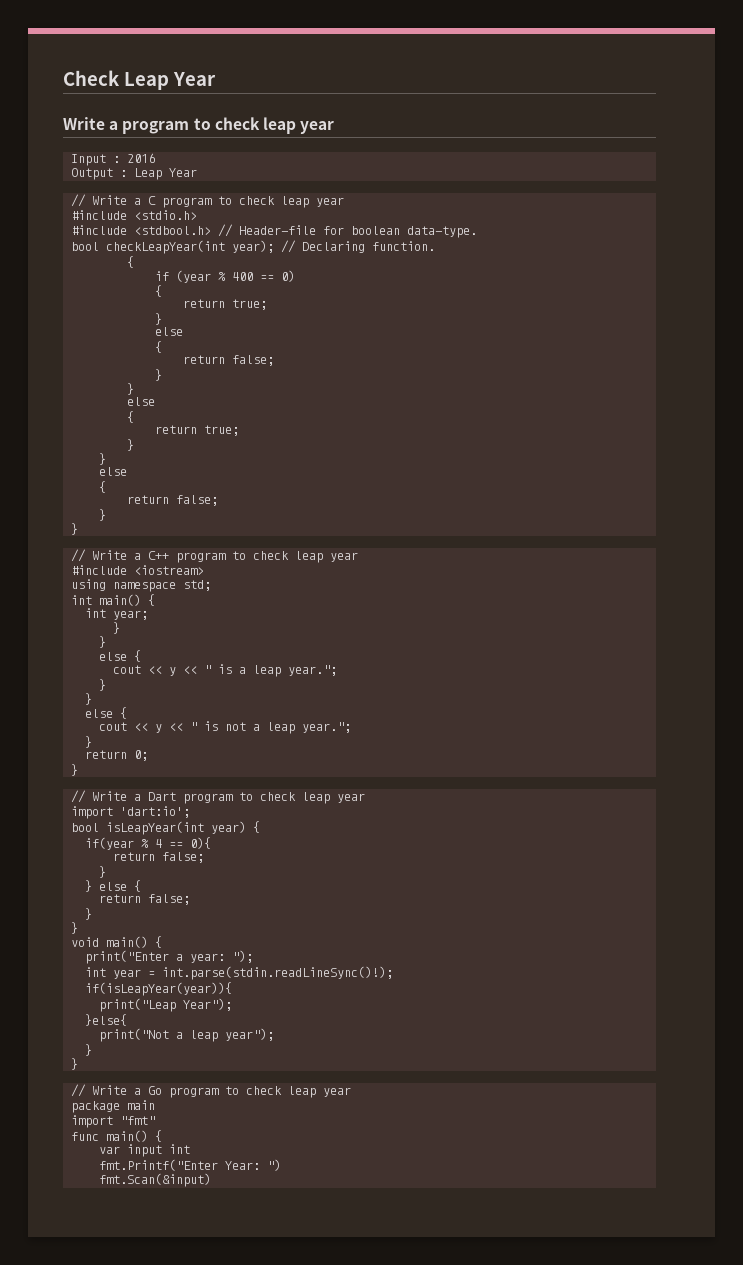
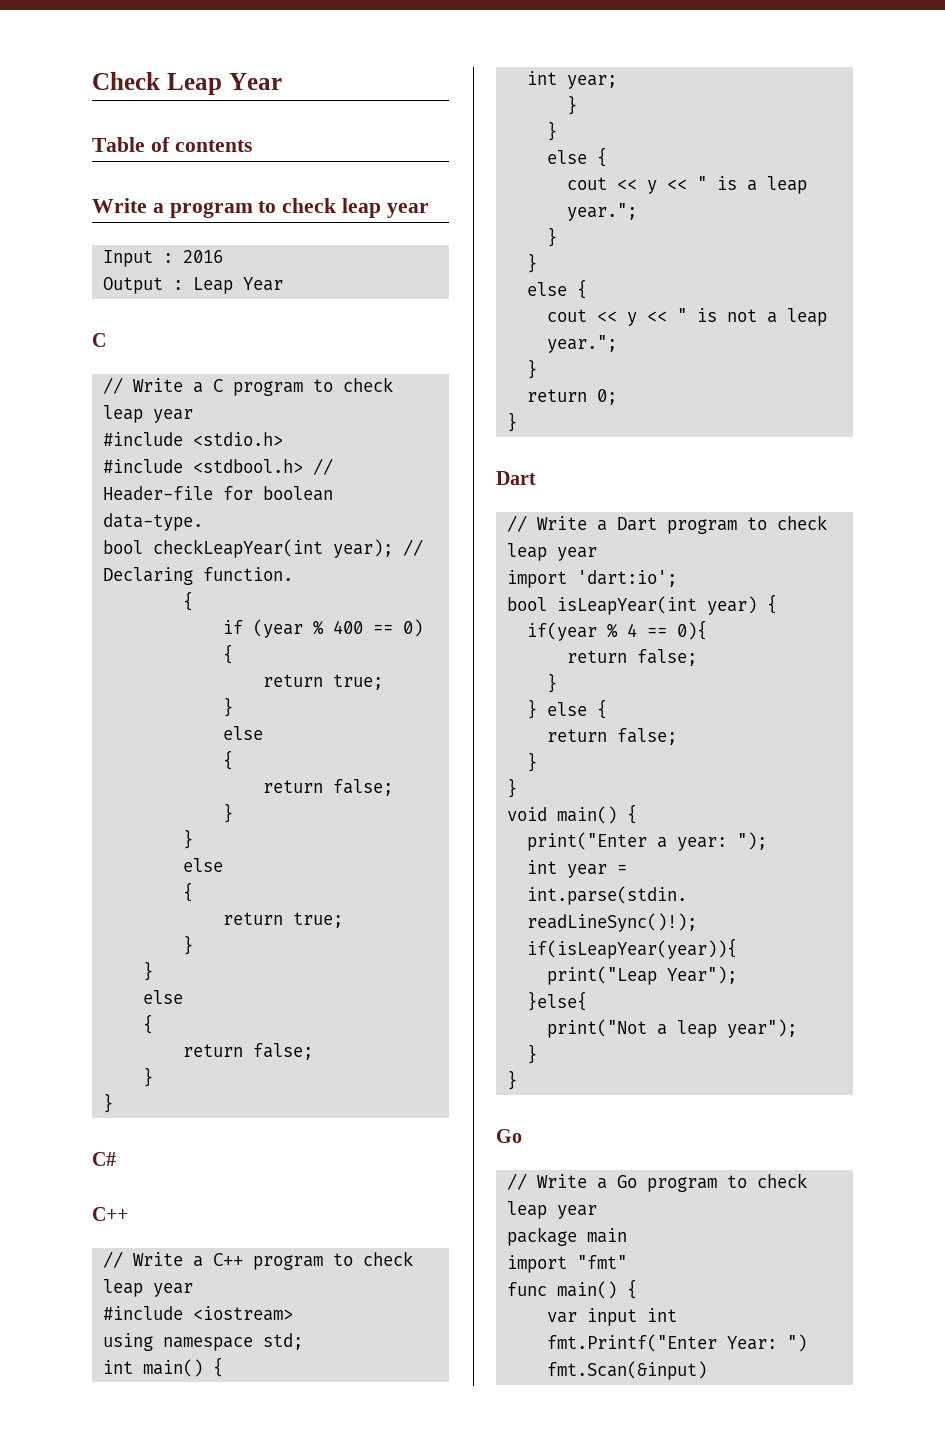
(216, 79) none -> [92,137,252,152] // Table of contents
(198, 172) none -> [92,333,106,347] // C
(79, 529) none -> [92,1152,116,1166] [92,1207,128,1221] // C# // C++
(79, 770) none -> [496,471,536,485] // Dart
(79, 1064) none -> [496,1129,522,1143] // Go

